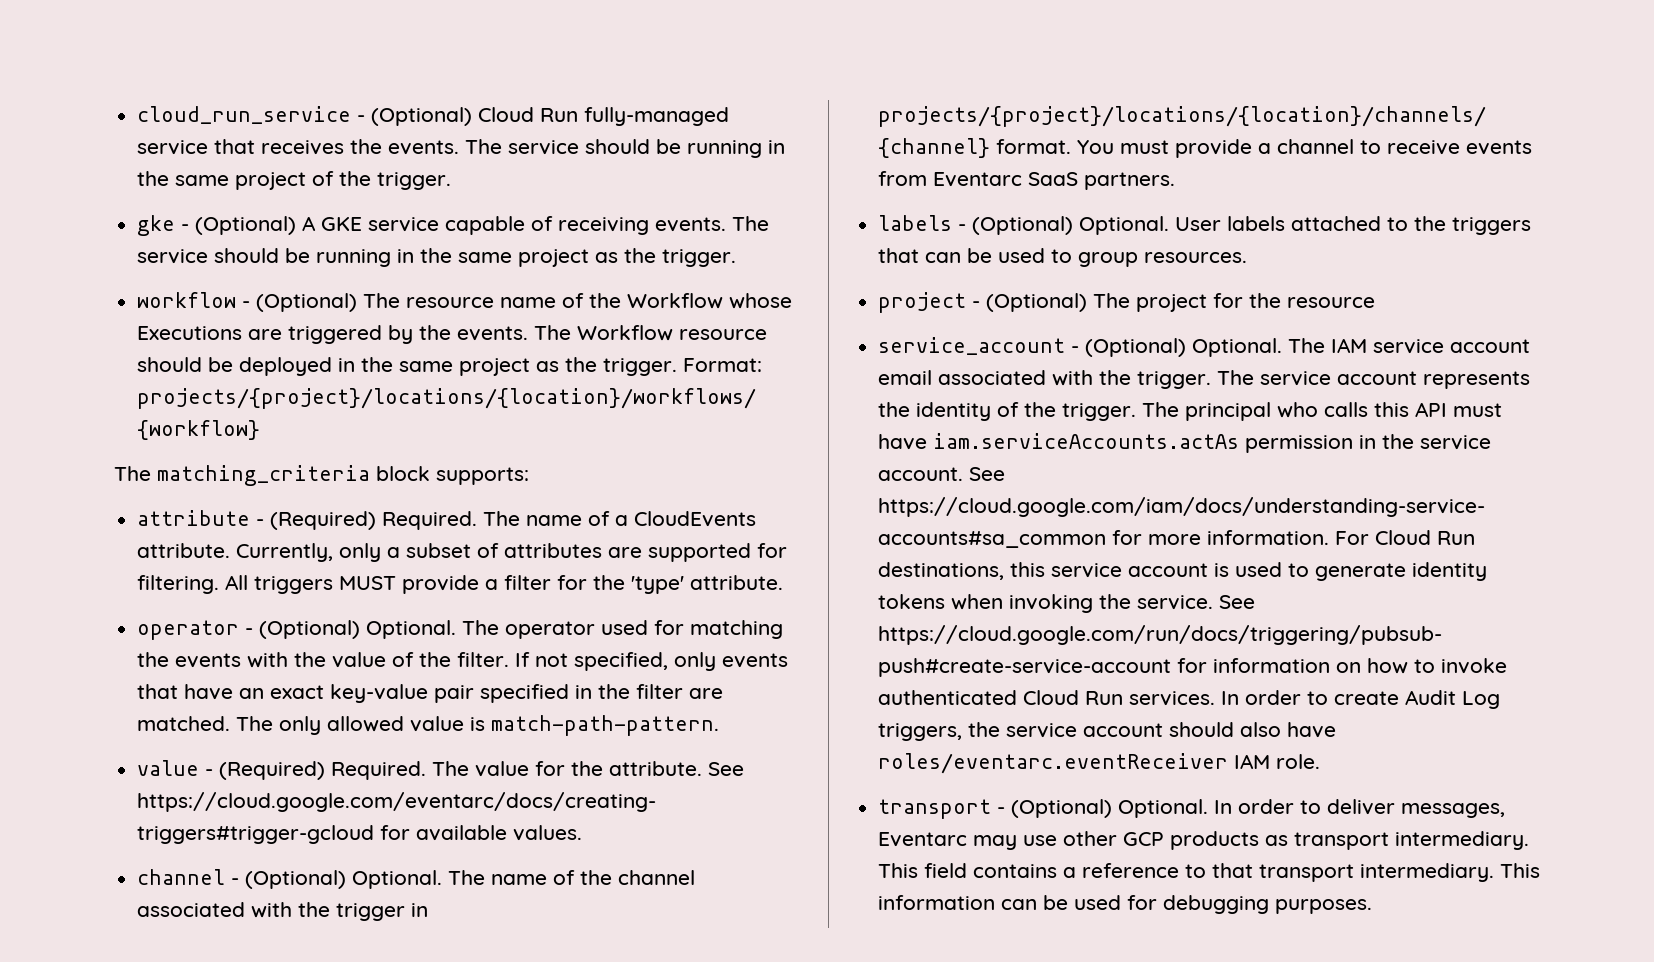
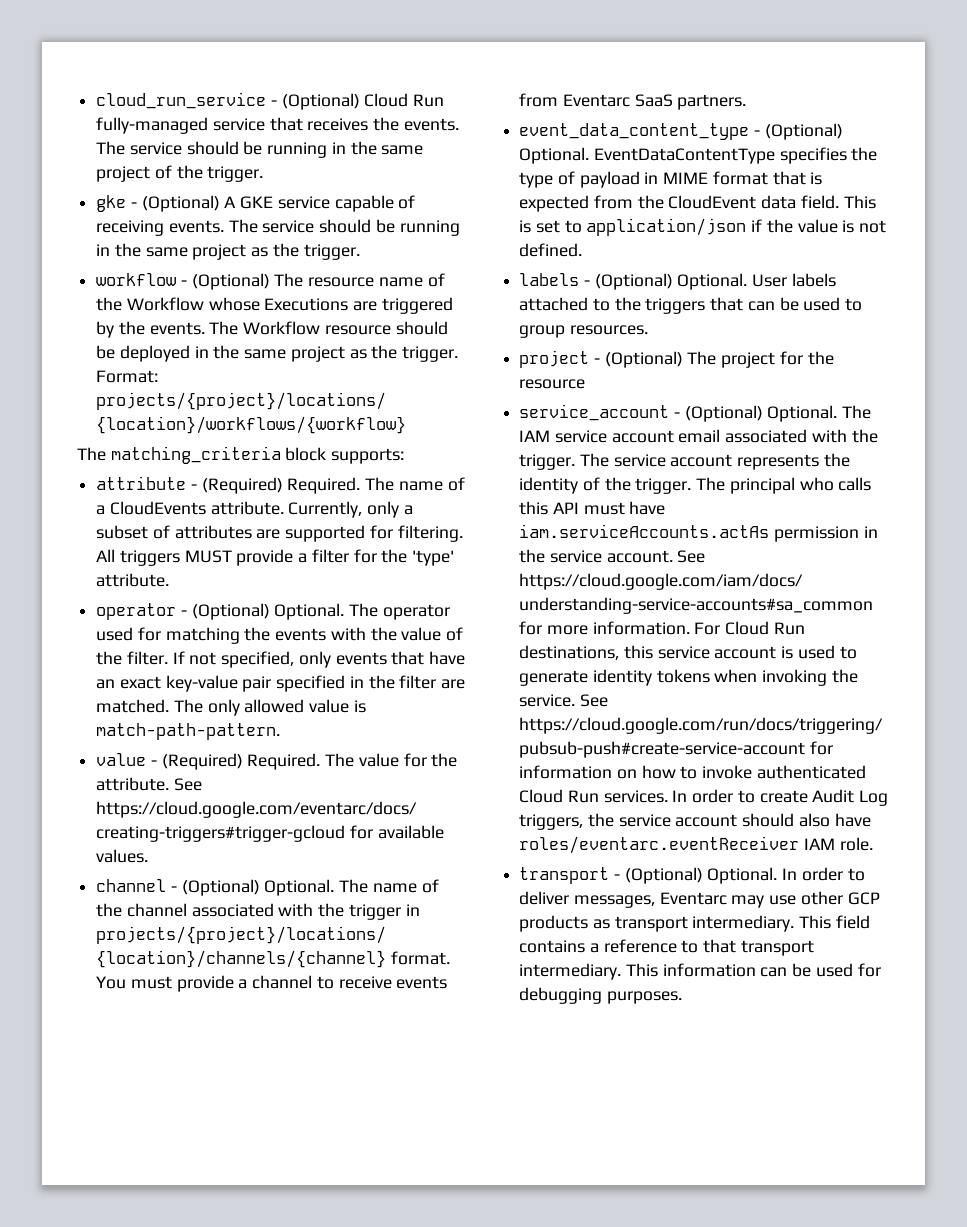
(1176, 181) none -> [519,123,843,140] [519,147,878,164] [519,171,823,188] [519,195,876,212] [519,218,887,236] [519,243,583,257] // event_data_content_type - (Optional) Optional. EventDataContentType specifies the type of payload in MIME format that is expected from the CloudEvent data field. This is set to application/json if the value is not defined.

